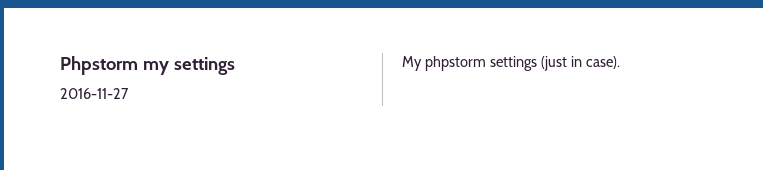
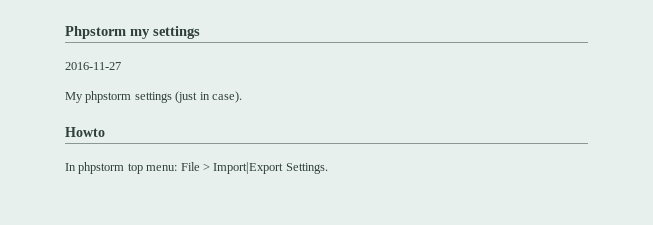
(620, 62) none -> [65,127,105,137] [65,162,328,174] // Howto // In phpstorm top menu: File > Import|Export Settings.

